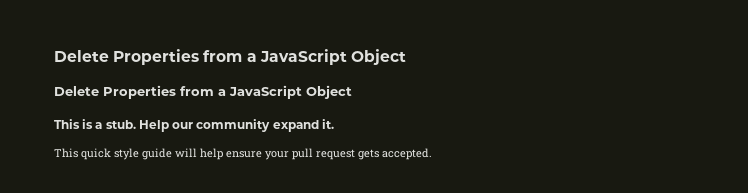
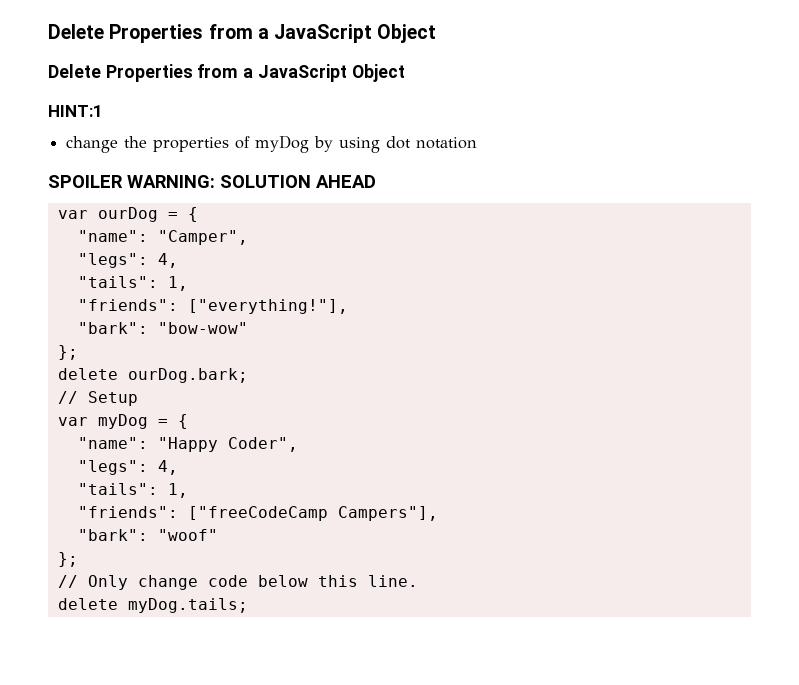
[54,119,334,132] [54,148,432,160] This is a stub. Help our community expand it. // This quick style guide will help ensure your pull request gets accepted. -> [48,105,103,117] [66,135,478,153] [48,175,376,188] [57,207,198,222] [77,230,248,245] [77,253,178,268] [77,276,188,291] [77,299,348,314] [77,322,248,334] [57,345,78,360] [57,368,248,383] [57,391,138,406] [57,414,188,429] [77,437,298,452] [77,460,178,475] [77,483,188,498] [77,506,438,521] [77,529,218,541] [57,552,78,567] [57,575,418,590] [57,598,248,613] HINT:1 // change the properties of myDog by using dot notation // SPOILER WARNING: SOLUTION AHEAD // var ourDog = { // "name": "Camper", // "legs": 4, // "tails": 1, // "friends": ["everything!"], // "bark": "bow-wow" // }; // delete ourDog.bark; // // Setup // var myDog = { // "name": "Happy Coder", // "legs": 4, // "tails": 1, // "friends": ["freeCodeCamp Campers"], // "bark": "woof" // }; // // Only change code below this line. // delete myDog.tails;

